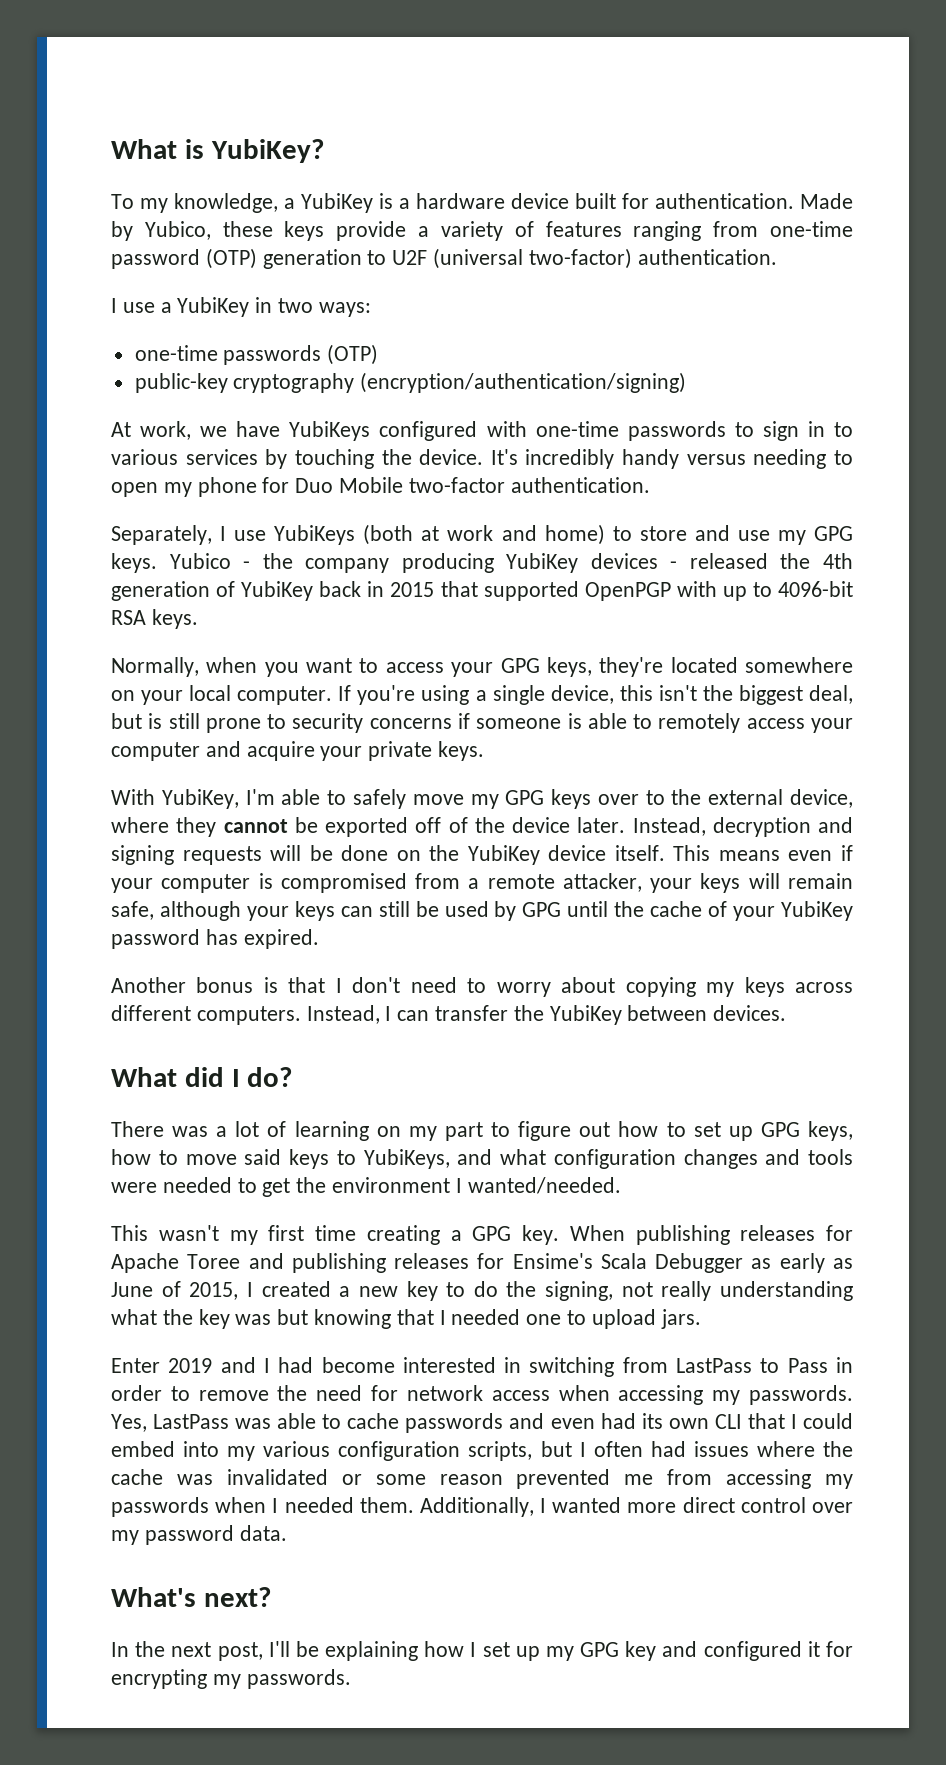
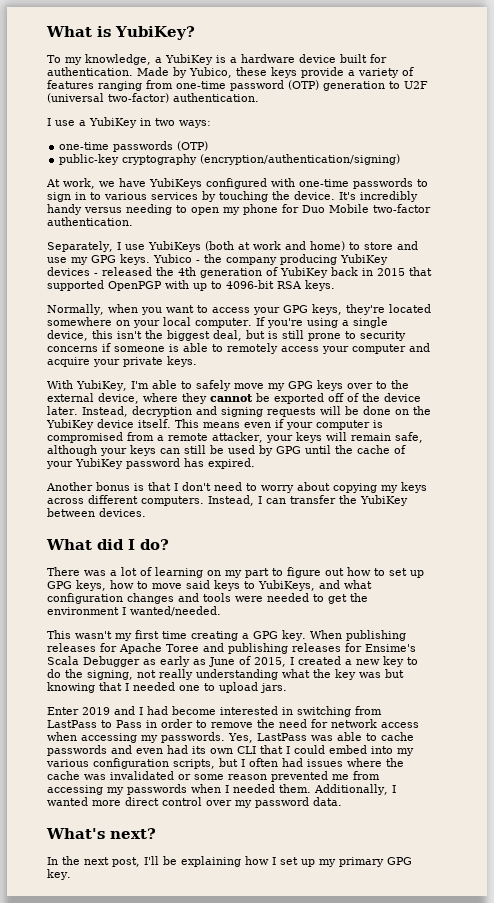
[580,1641,853,1661] [111,1669,351,1689] GPG key and configured it for encrypting my passwords. -> [339,857,412,867] [47,869,71,880] primary GPG key.

